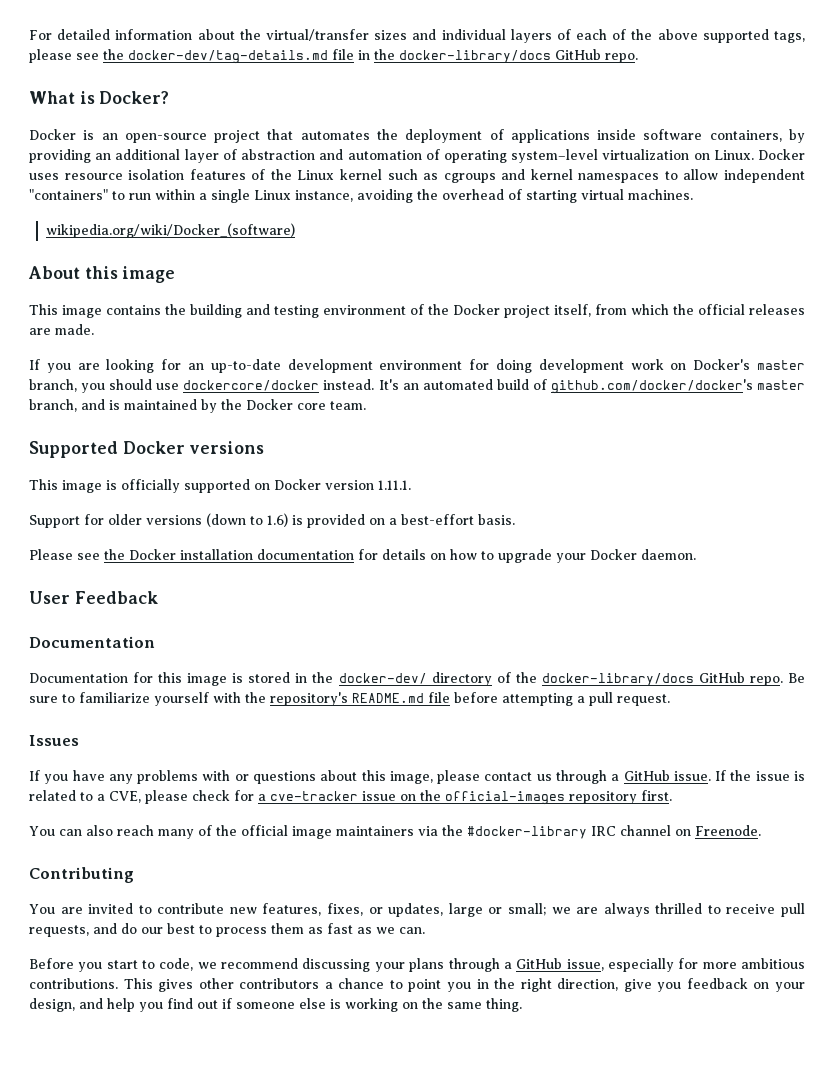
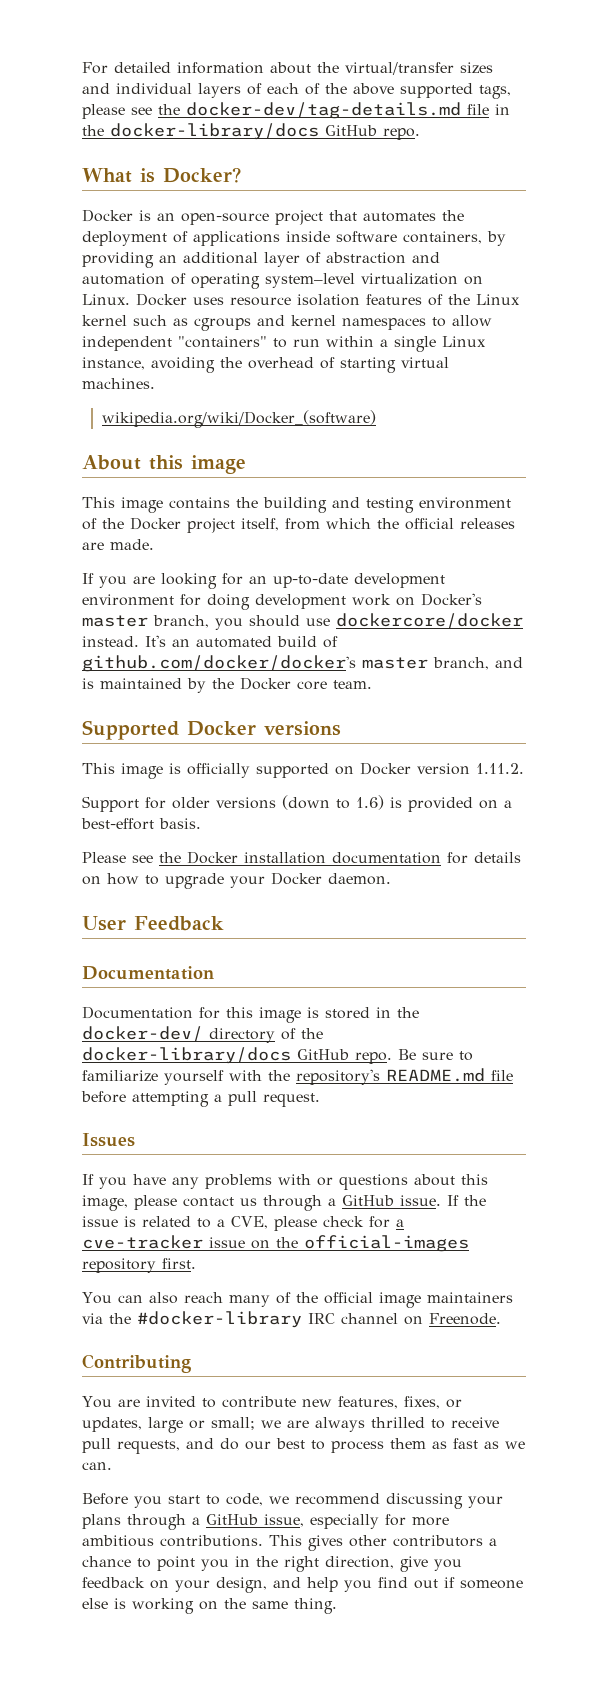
[378,480,411,490] 1.11.1. -> [476,763,524,774] 1.11.2.

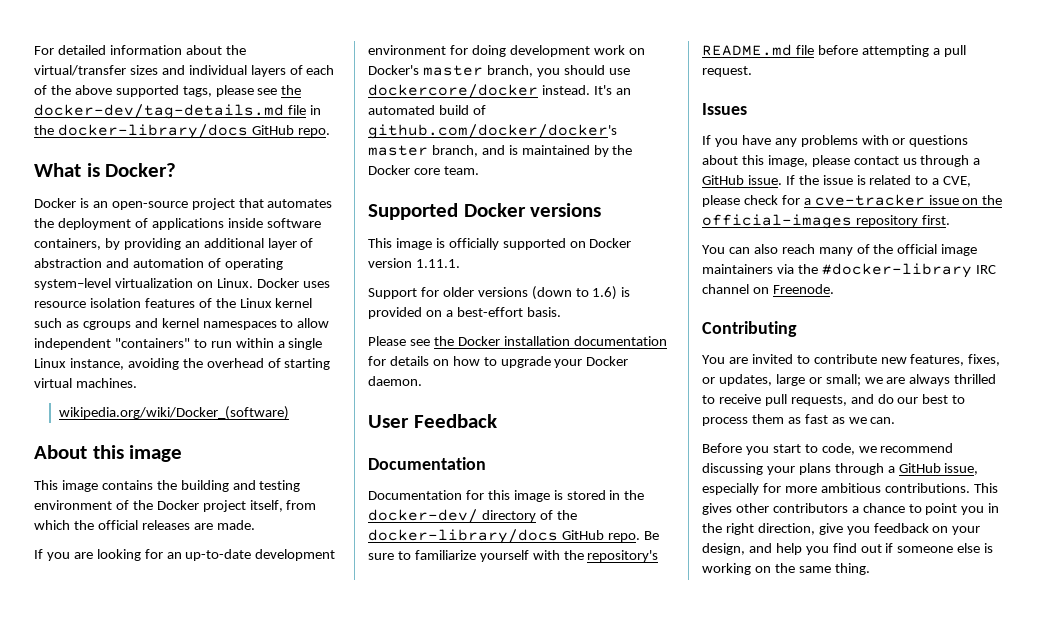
[476,763,524,774] 1.11.2. -> [415,259,460,268] 1.11.1.

